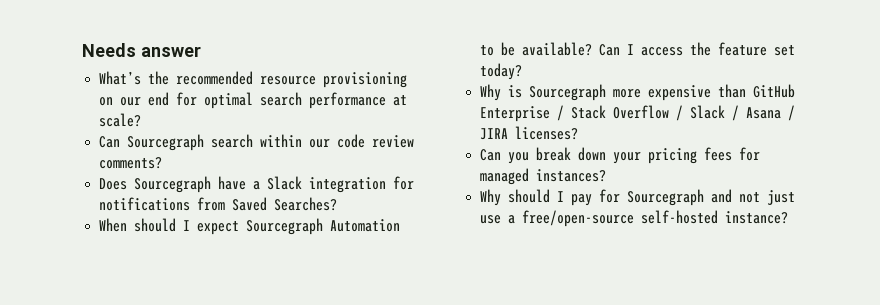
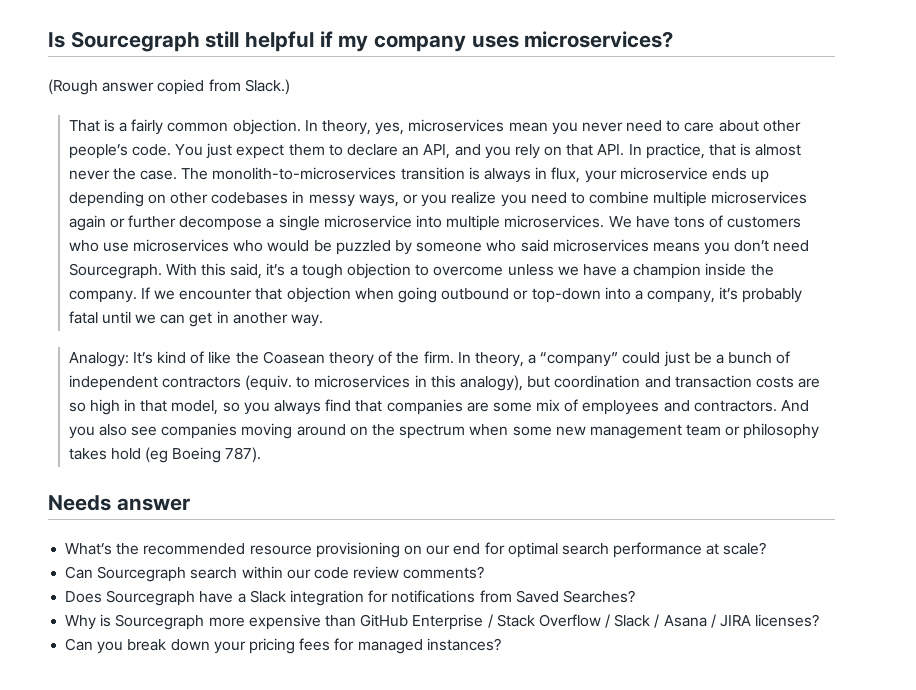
(82, 50) none -> [48,31,674,52] [48,79,290,95] [68,119,801,135] [68,143,802,159] [68,167,770,183] [68,191,808,207] [68,215,802,231] [68,239,810,255] [68,263,774,279] [68,287,803,303] [68,311,323,327] [68,351,791,367] [68,375,821,391] [68,399,810,415] [68,423,820,439] [68,447,262,463] Is Sourcegraph still helpful if my company uses microservices? // (Rough answer copied from Slack.) // That is a fairly common objection. In theory, yes, microservices mean you never need to care about other people’s code. You just expect them to declare an API, and you rely on that API. In practice, that is almost never the case. The monolith-to-microservices transition is always in flux, your microservice ends up depending on other codebases in messy ways, or you realize you need to combine multiple microservices again or further decompose a single microservice into multiple microservices. We have tons of customers who use microservices who would be puzzled by someone who said microservices means you don’t need Sourcegraph. With this said, it’s a tough objection to overcome unless we have a champion inside the company. If we encounter that objection when going outbound or top-down into a company, it’s probably fatal until we can get in another way. // Analogy: It’s kind of like the Coasean theory of the firm. In theory, a “company” could just be a bunch of independent contractors (equiv. to microservices in this analogy), but coordination and transaction costs are so high in that model, so you always find that companies are some mix of employees and contractors. And you also see companies moving around on the spectrum when some new management team or philosophy takes hold (eg Boeing 787). //
[99,218,401,235] [480,42,796,56] [480,63,523,80] // When should I expect Sourcegraph Automation to be available? Can I access the feature set today? -> (635, 596) none
[480,189,796,206] [480,210,789,227] // Why should I pay for Sourcegraph and not just use a free/open-source self-hosted instance? -> (501, 644) none

